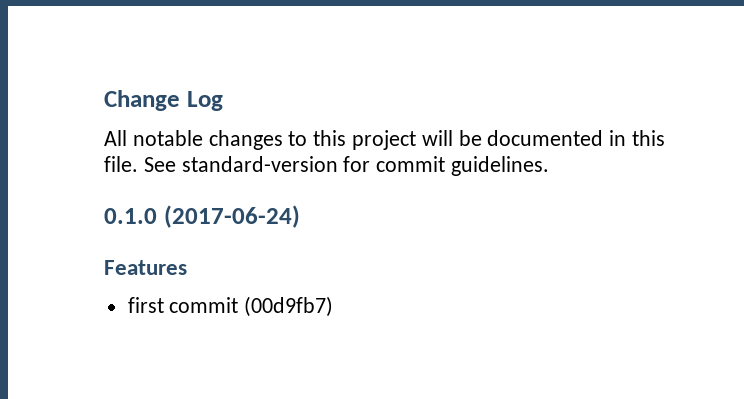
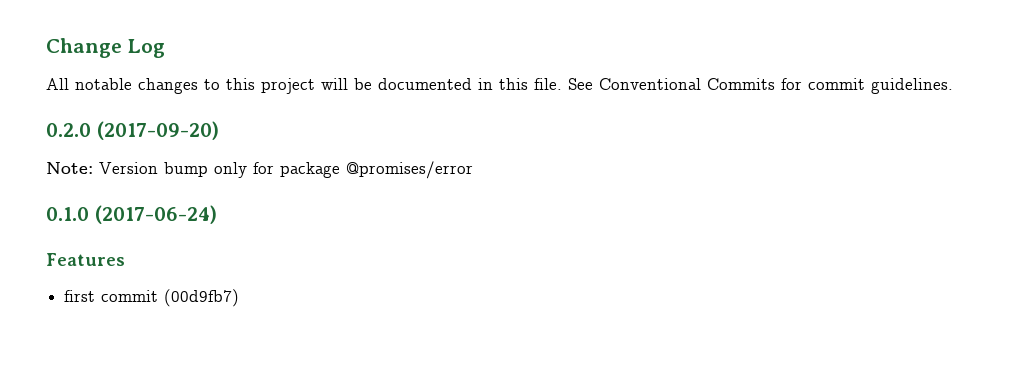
[181,156,338,172] standard-version -> [599,78,775,90] Conventional Commits
(550, 166) none -> [46,121,219,140] [46,161,473,179] // 0.2.0 (2017-09-20) // Note: Version bump only for package @promises/error

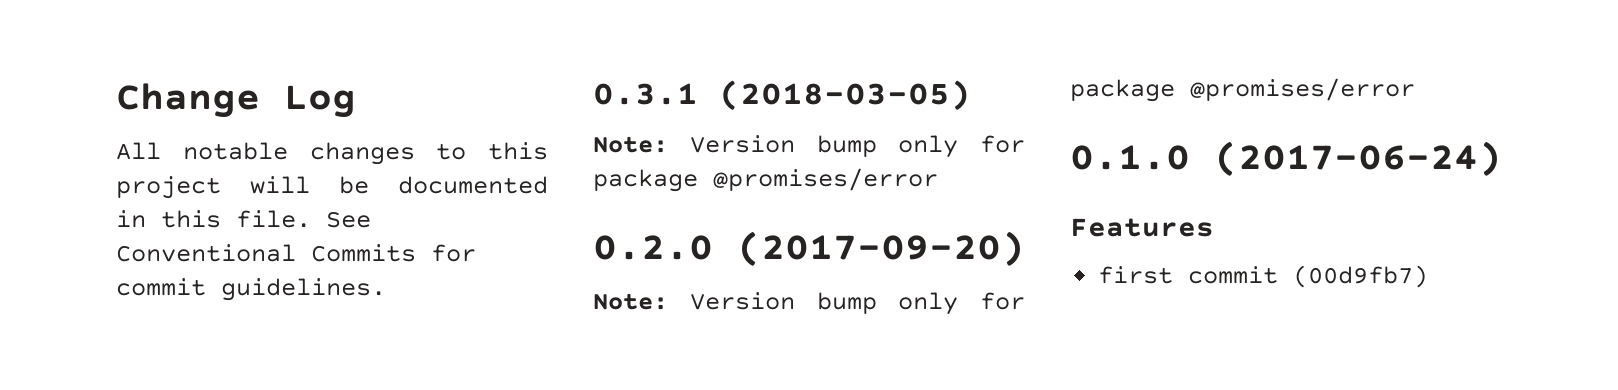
(953, 86) none -> [593,80,971,111] [593,135,1025,158] [593,168,938,192] // 0.3.1 (2018-03-05) // Note: Version bump only for package @promises/error

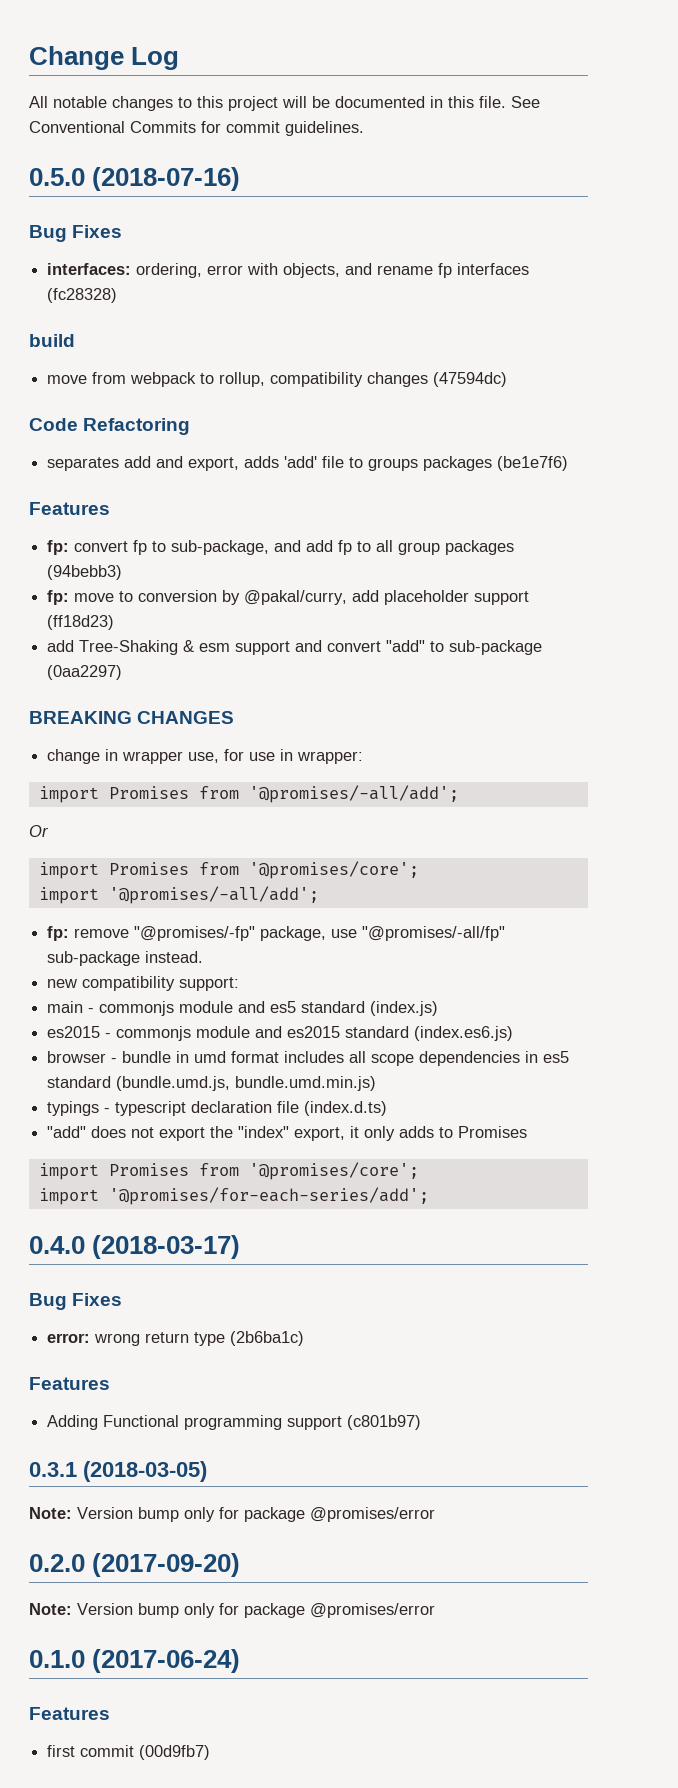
(386, 289) none -> [29,167,241,191] [29,225,123,242] [47,263,530,278] [47,288,118,303] [29,334,75,347] [47,372,508,387] [29,418,191,435] [47,456,569,471] [29,502,110,515] [47,540,515,555] [47,565,123,580] [47,590,530,605] [47,615,115,630] [47,640,543,655] [47,665,123,680] [29,711,235,724] [47,749,364,764] [38,785,459,803] [29,825,49,837] [38,861,419,879] [38,886,319,904] [47,926,506,941] [47,951,204,966] [47,976,240,991] [47,1001,439,1016] [47,1026,514,1041] [47,1051,570,1066] [47,1076,377,1091] [47,1101,388,1116] [47,1126,528,1141] [38,1162,419,1180] [38,1187,429,1205] [29,1235,241,1259] [29,1293,123,1310] [47,1331,305,1346] [29,1377,110,1390] [47,1415,422,1430] // 0.5.0 (2018-07-16) // Bug Fixes // interfaces: ordering, error with objects, and rename fp interfaces (fc28328) // build // move from webpack to rollup, compatibility changes (47594dc) // Code Refactoring // separates add and export, adds 'add' file to groups packages (be1e7f6) // Features // fp: convert fp to sub-package, and add fp to all group packages (94bebb3) // fp: move to conversion by @pakal/curry, add placeholder support (ff18d23) // add Tree-Shaking & esm support and convert "add" to sub-package (0aa2297) // BREAKING CHANGES // change in wrapper use, for use in wrapper: // import Promises from '@promises/-all/add'; // Or // import Promises from '@promises/core'; // import '@promises/-all/add'; // fp: remove "@promises/-fp" package, use "@promises/-all/fp" sub-package instead. // new compatibility support: // main - commonjs module and es5 standard (index.js) // es2015 - commonjs module and es2015 standard (index.es6.js) // browser - bundle in umd format includes all scope dependencies in es5 standard (bundle.umd.js, bundle.umd.min.js) // typings - typescript declaration file (index.d.ts) // "add" does not export the "index" export, it only adds to Promises // import Promises from '@promises/core'; // import '@promises/for-each-series/add'; // 0.4.0 (2018-03-17) // Bug Fixes // error: wrong return type (2b6ba1c) // Features // Adding Functional programming support (c801b97)

